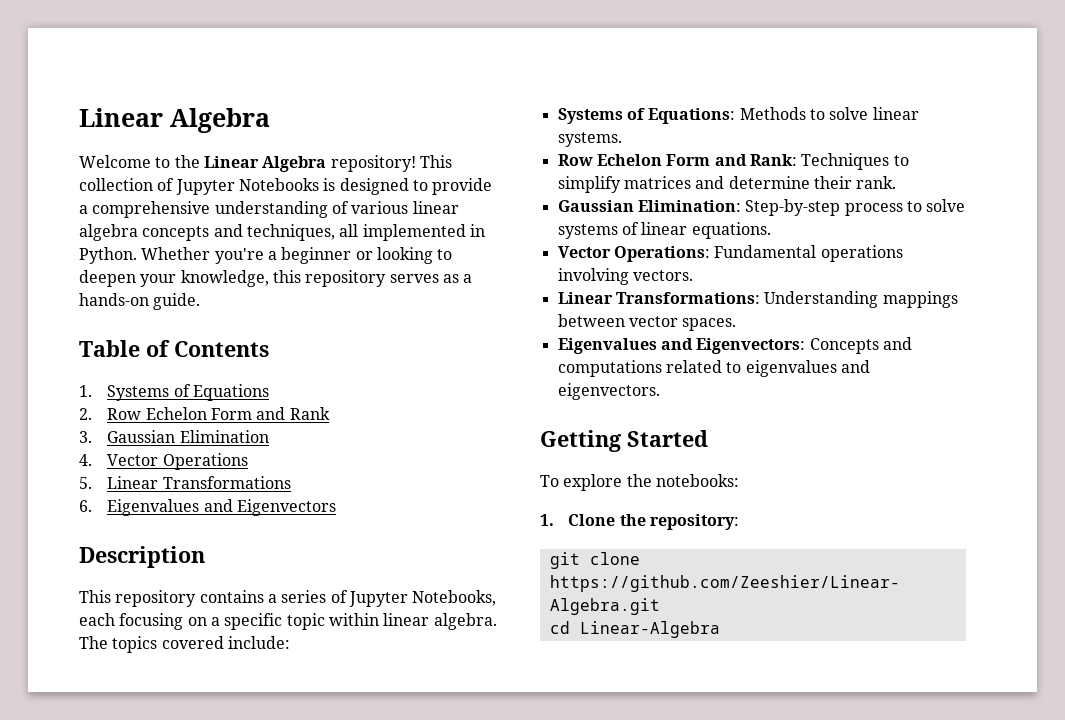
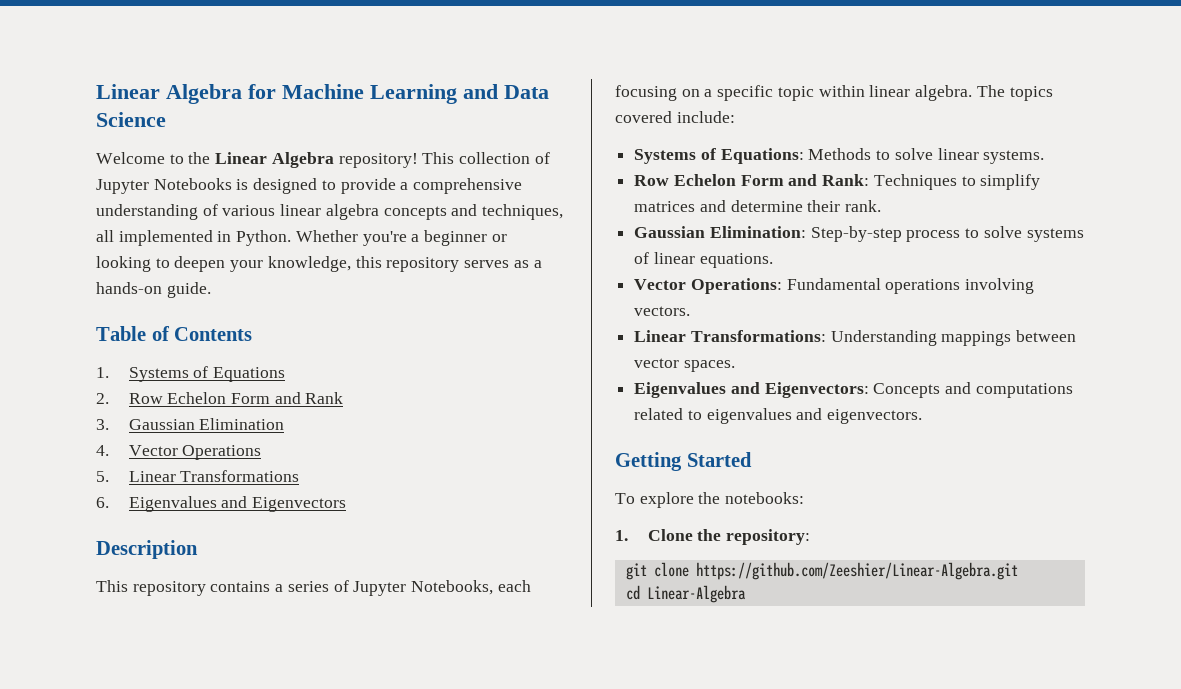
[79,108,270,133] Linear Algebra -> [96,84,549,104] [96,112,166,127] Linear Algebra for Machine Learning and Data Science

